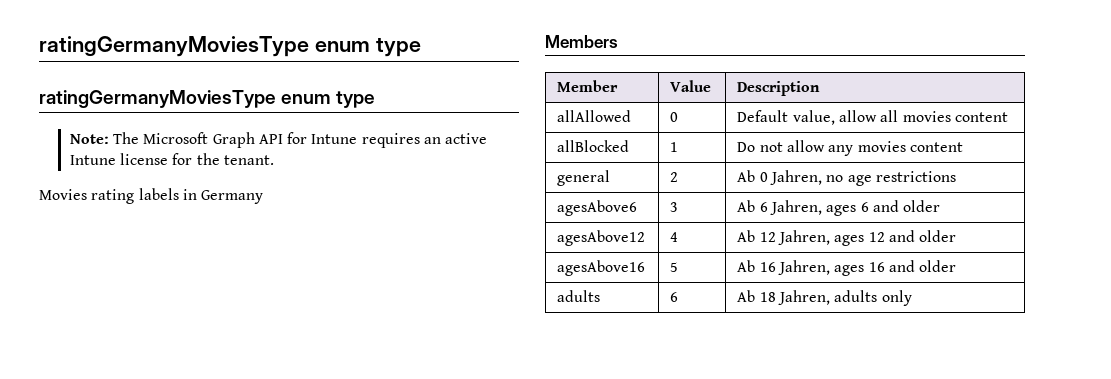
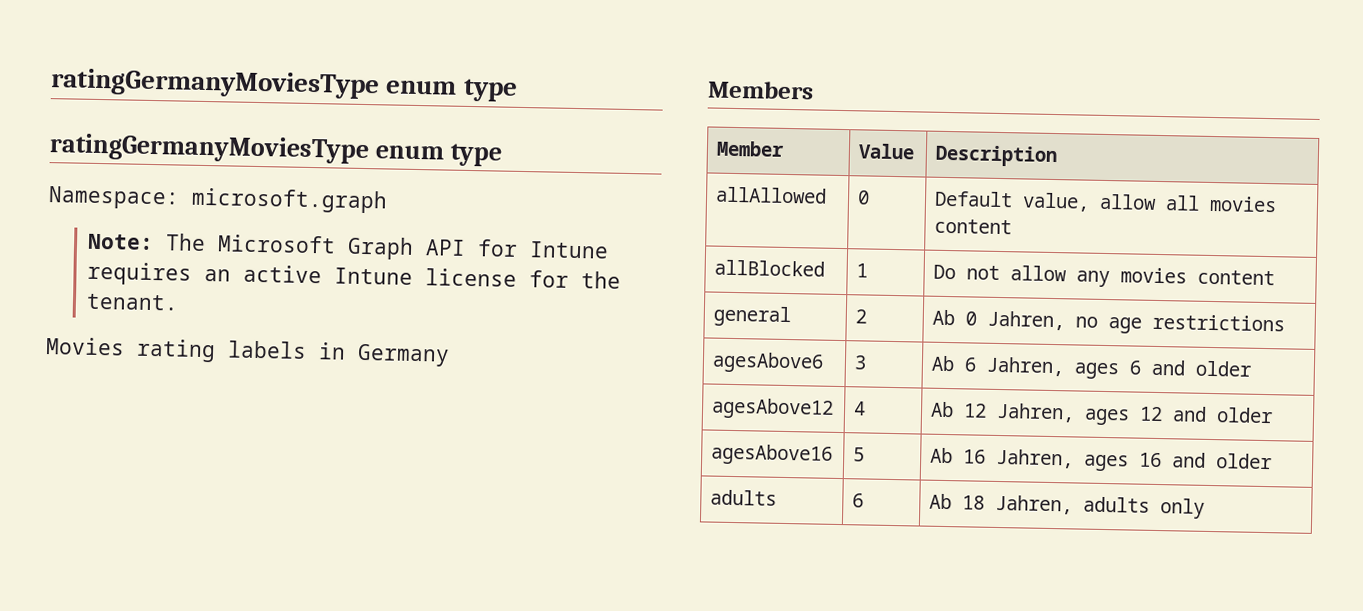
(376, 99) none -> [48,186,388,214] // Namespace: microsoft.graph

